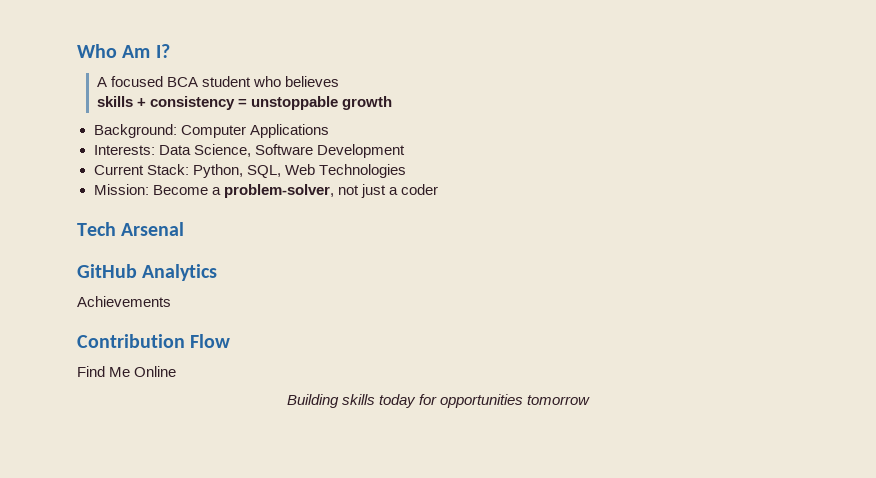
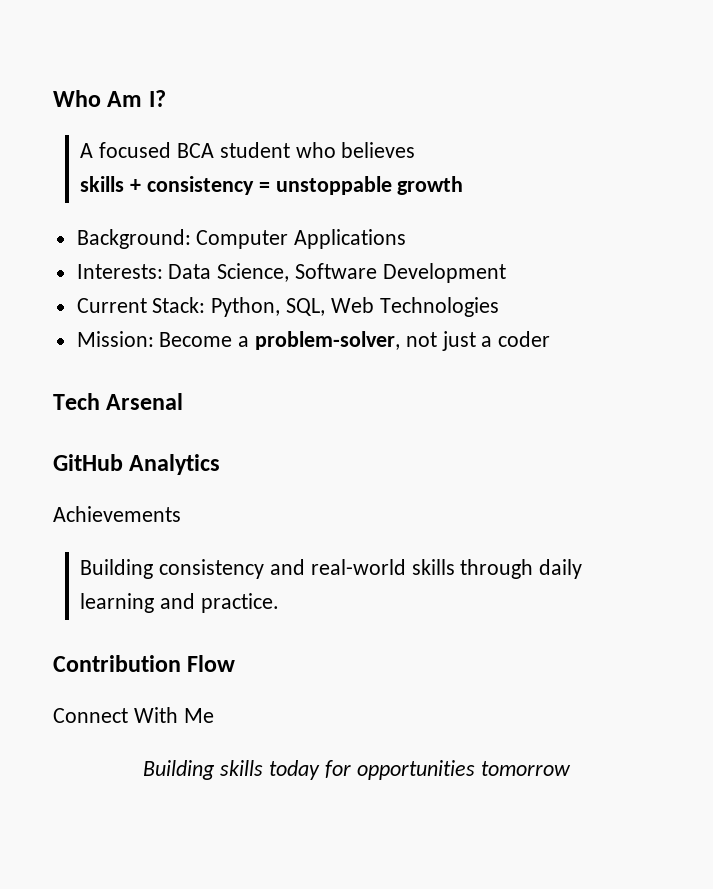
(171, 301) none -> [80,559,583,579] [80,593,280,613] // Building consistency and real-world skills through daily learning and practice.
[77,366,105,377] Find -> [53,707,178,723] Connect With
[134,366,177,377] Online -> (214, 715) none

